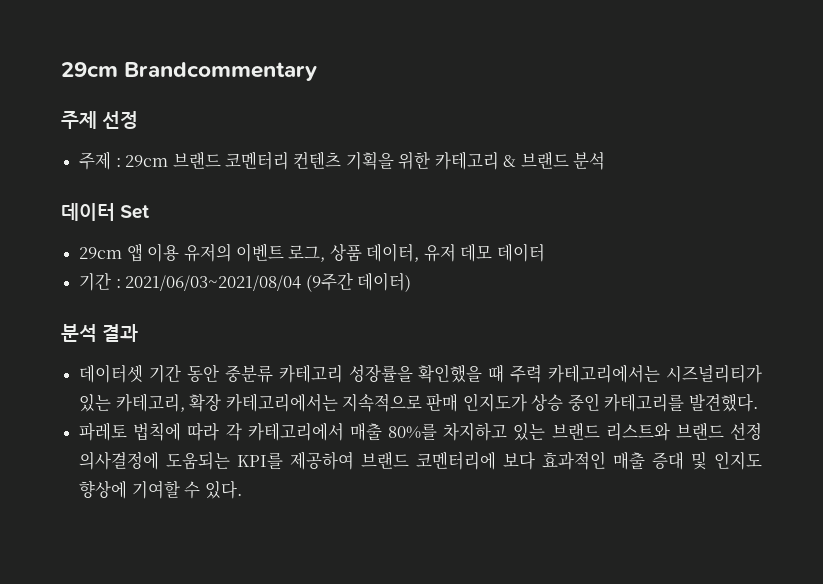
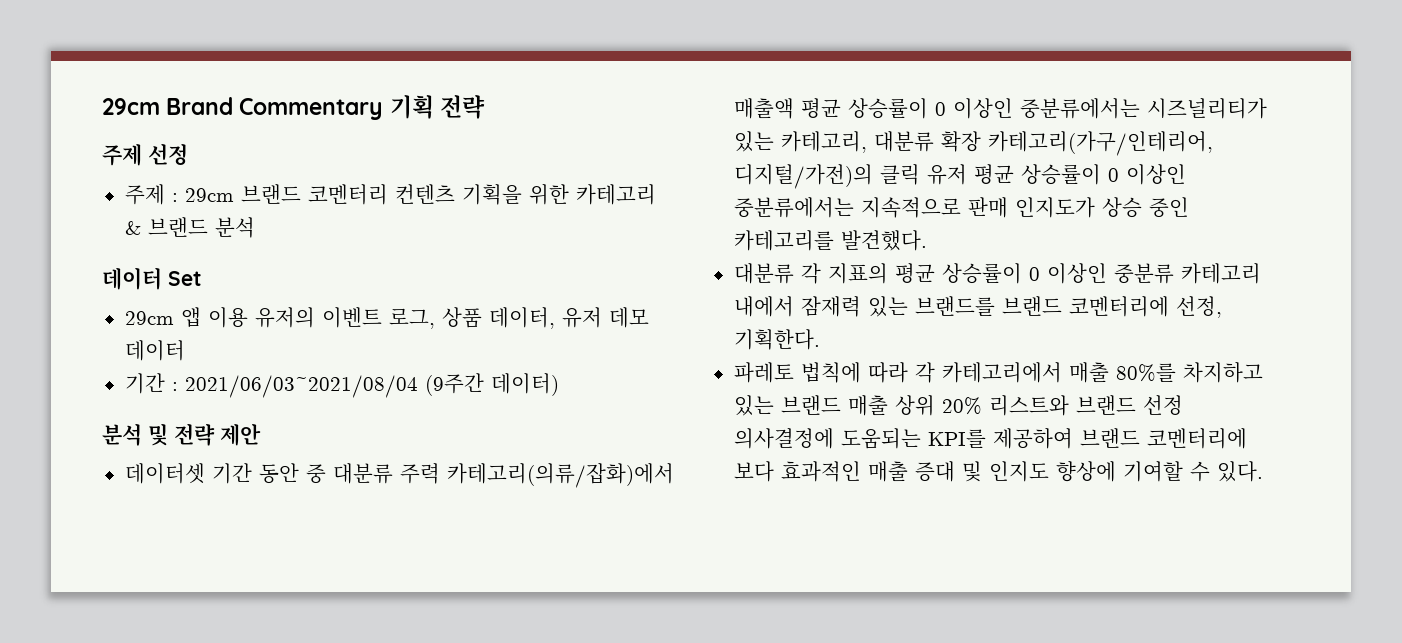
[61,62,318,81] 29cm Brandcommentary -> [102,95,485,120] 29cm Brand Commentary 기획 전략
[102,324,139,342] 결과 -> [148,423,261,446] 및 전략 제안
[224,364,762,383] [79,393,338,412] 중분류 카테고리 성장률을 확인했을 때 주력 카테고리에서는 시즈널리티가 있는 카테고리, 확장 카테고리에서는 -> [305,463,674,488] [733,98,1267,119] [733,131,1213,156] [733,164,1186,189] [733,197,854,218] 중 대분류 주력 카테고리(의류/잡화)에서 매출액 평균 상승률이 0 이상인 중분류에서는 시즈널리티가 있는 카테고리, 대분류 확장 카테고리(가구/인테리어, 디지털/가전)의 클릭 유저 평균 상승률이 0 이상인 중분류에서는
(758, 402) none -> [733,263,1261,284] [733,296,1222,318] [733,329,820,350] // 대분류 각 지표의 평균 상승률이 0 이상인 중분류 카테고리 내에서 잠재력 있는 브랜드를 브랜드 코멘터리에 선정, 기획한다.
(600, 431) none -> [847,395,982,416] 매출 상위 20%

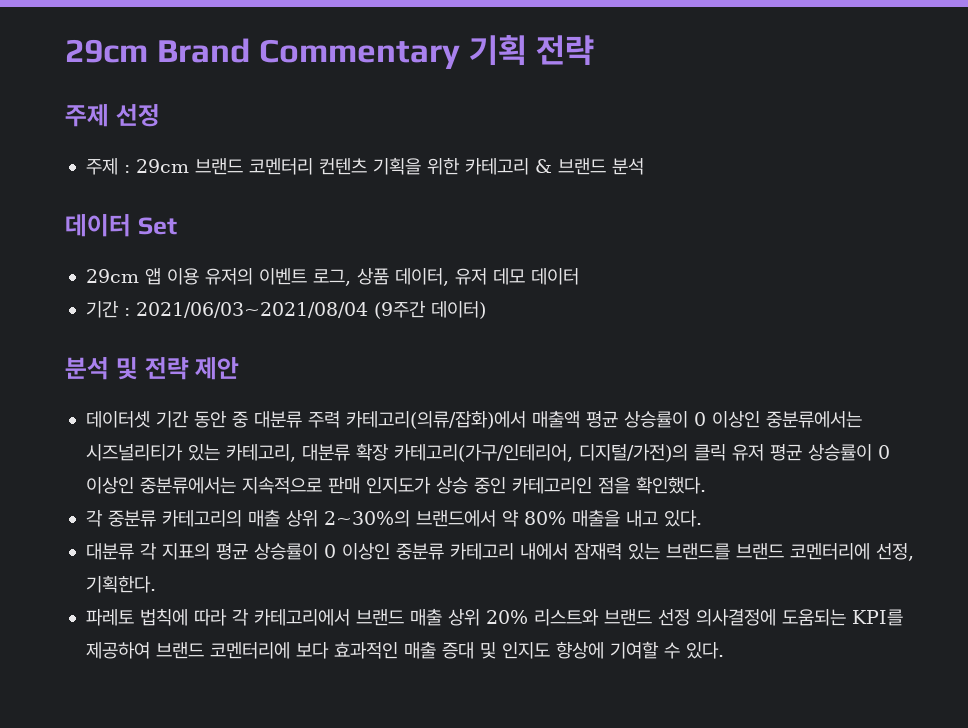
[733,230,927,251] 카테고리를 발견했다. -> [511,476,706,494] [85,509,702,527] 카테고리인 점을 확인했다. // 각 중분류 카테고리의 매출 상위 2~30%의 브랜드에서 약 80% 매출을 내고 있다.
[1068,362,1263,383] [733,395,774,416] 매출 80%를 차지하고 있는 -> (350, 617) none

